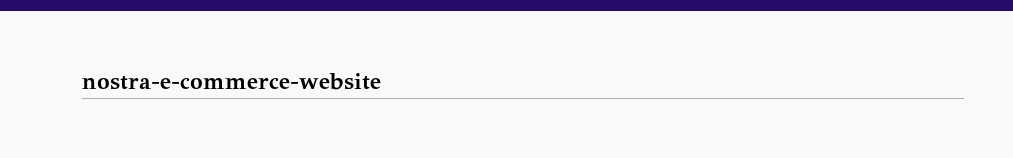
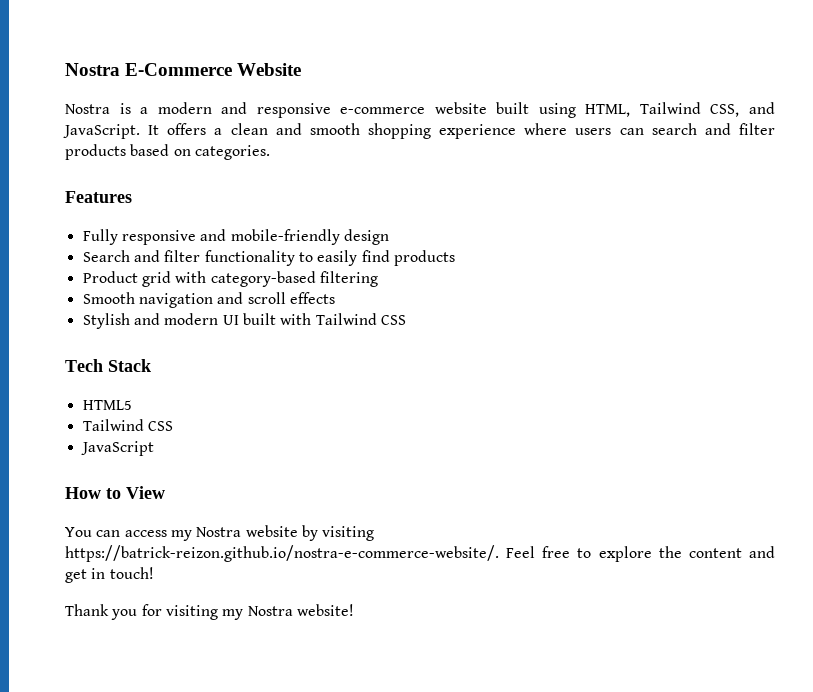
[82,73,381,90] nostra-e-commerce-website -> [65,63,302,76] [65,102,776,118] [63,123,775,139] [65,144,270,160] [65,191,132,203] [82,229,389,245] [82,250,455,266] [82,271,378,287] [82,292,335,308] [82,313,406,329] [65,359,151,372] [82,400,132,410] [82,419,173,431] [80,441,154,456] [65,486,165,499] [65,525,375,541] [65,545,775,562] [65,567,154,583] [65,604,354,620] Nostra E-Commerce Website // Nostra is a modern and responsive e-commerce website built using HTML, Tailwind CSS, and JavaScript. It offers a clean and smooth shopping experience where users can search and filter products based on categories. // Features // Fully responsive and mobile-friendly design // Search and filter functionality to easily find products // Product grid with category-based filtering // Smooth navigation and scroll effects // Stylish and modern UI built with Tailwind CSS // Tech Stack // HTML5 // Tailwind CSS // JavaScript // How to View // You can access my Nostra website by visiting https://batrick-reizon.github.io/nostra-e-commerce-website/. Feel free to explore the content and get in touch! // Thank you for visiting my Nostra website!

